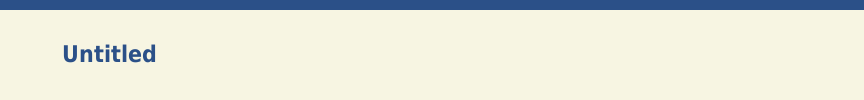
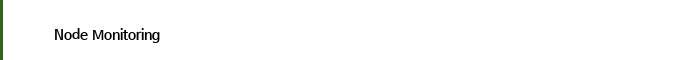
[62,44,157,63] Untitled -> [54,28,160,43] Node Monitoring

